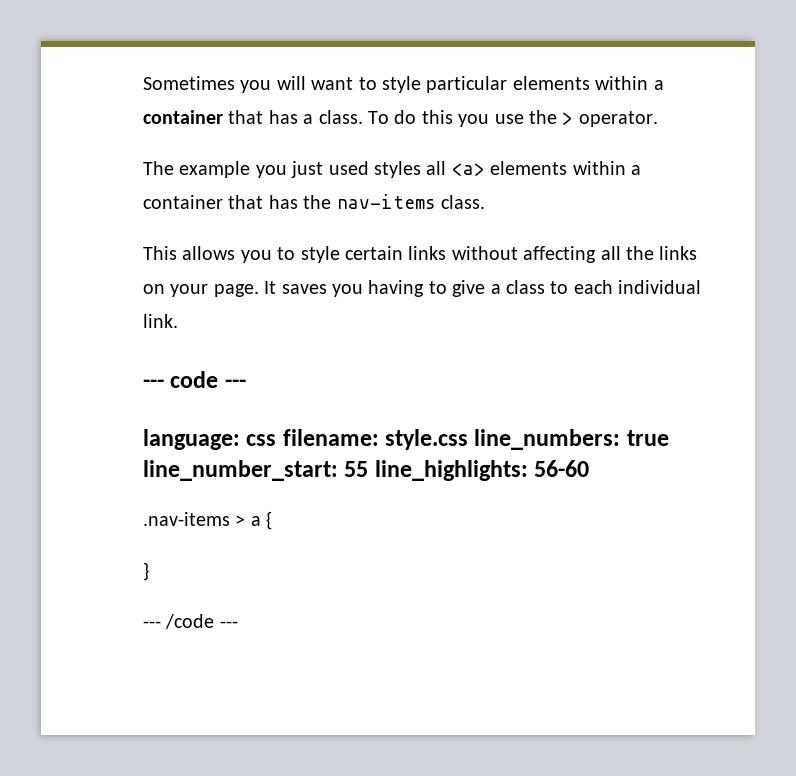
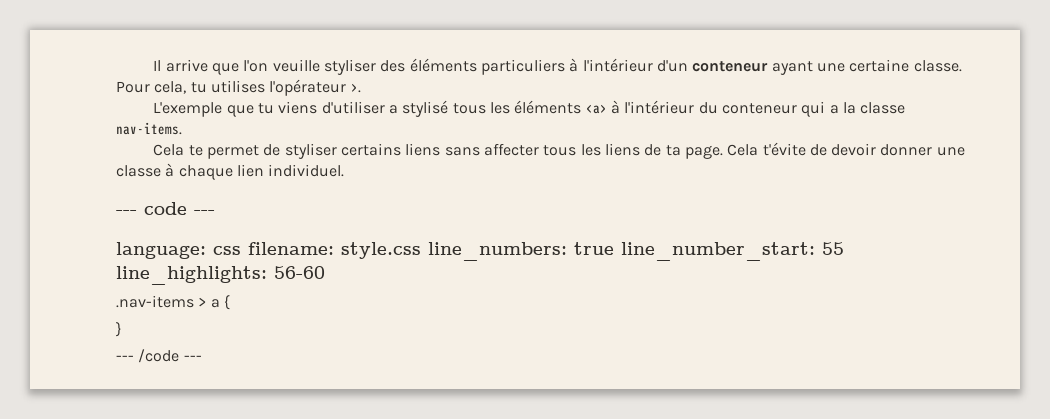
[143,76,664,93] [143,110,658,127] [143,161,641,178] [143,194,485,209] [143,246,698,263] [143,280,702,297] [143,314,178,328] Sometimes you will want to style particular elements within a container that has a class. To do this you use the > operator. // The example you just used styles all <a> elements within a container that has the nav-items class. // This allows you to style certain links without affecting all the links on your page. It saves you having to give a class to each individual link. -> [153,58,962,75] [116,79,361,96] [153,100,906,117] [116,122,182,135] [153,142,965,159] [116,163,345,180] Il arrive que l'on veuille styliser des éléments particuliers à l'intérieur d'un conteneur ayant une certaine classe. Pour cela, tu utilises l'opérateur >. // L'exemple que tu viens d'utiliser a stylisé tous les éléments <a> à l'intérieur du conteneur qui a la classe nav-items. // Cela te permet de styliser certains liens sans affecter tous les liens de ta page. Cela t'évite de devoir donner une classe à chaque lien individuel.

